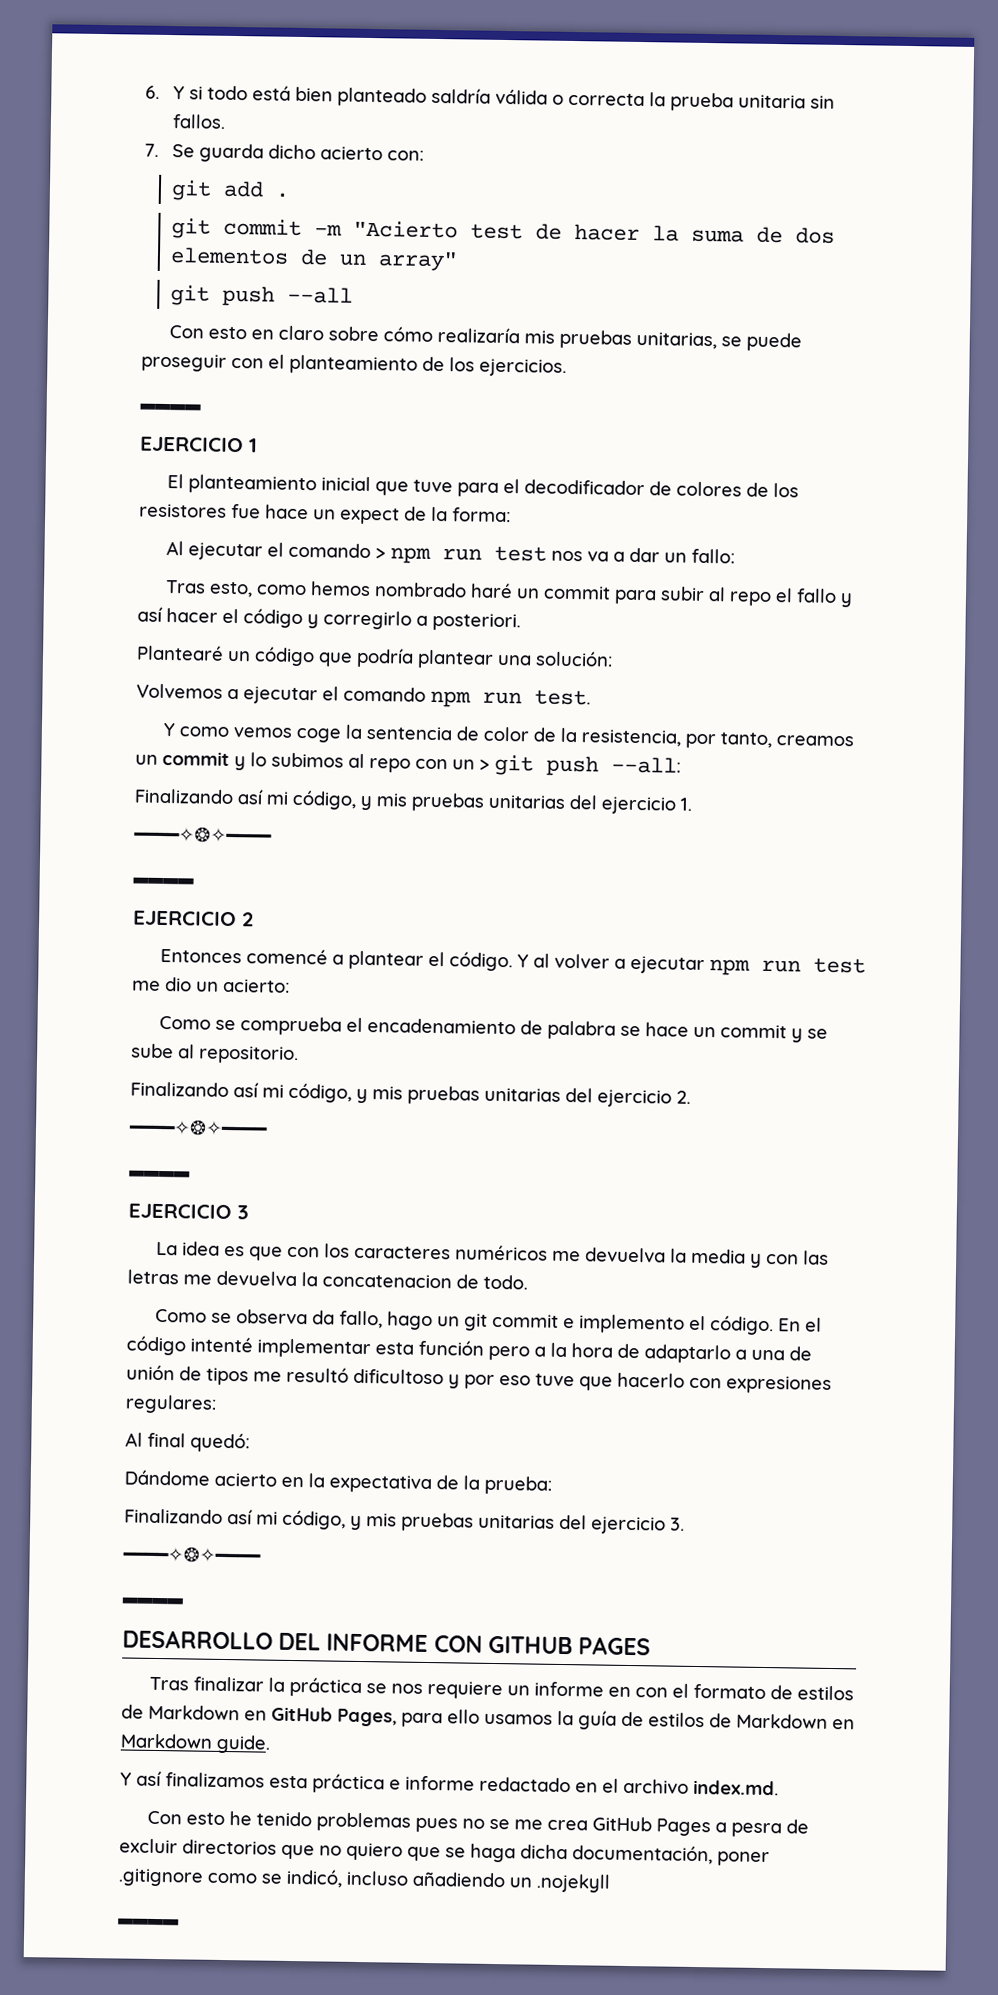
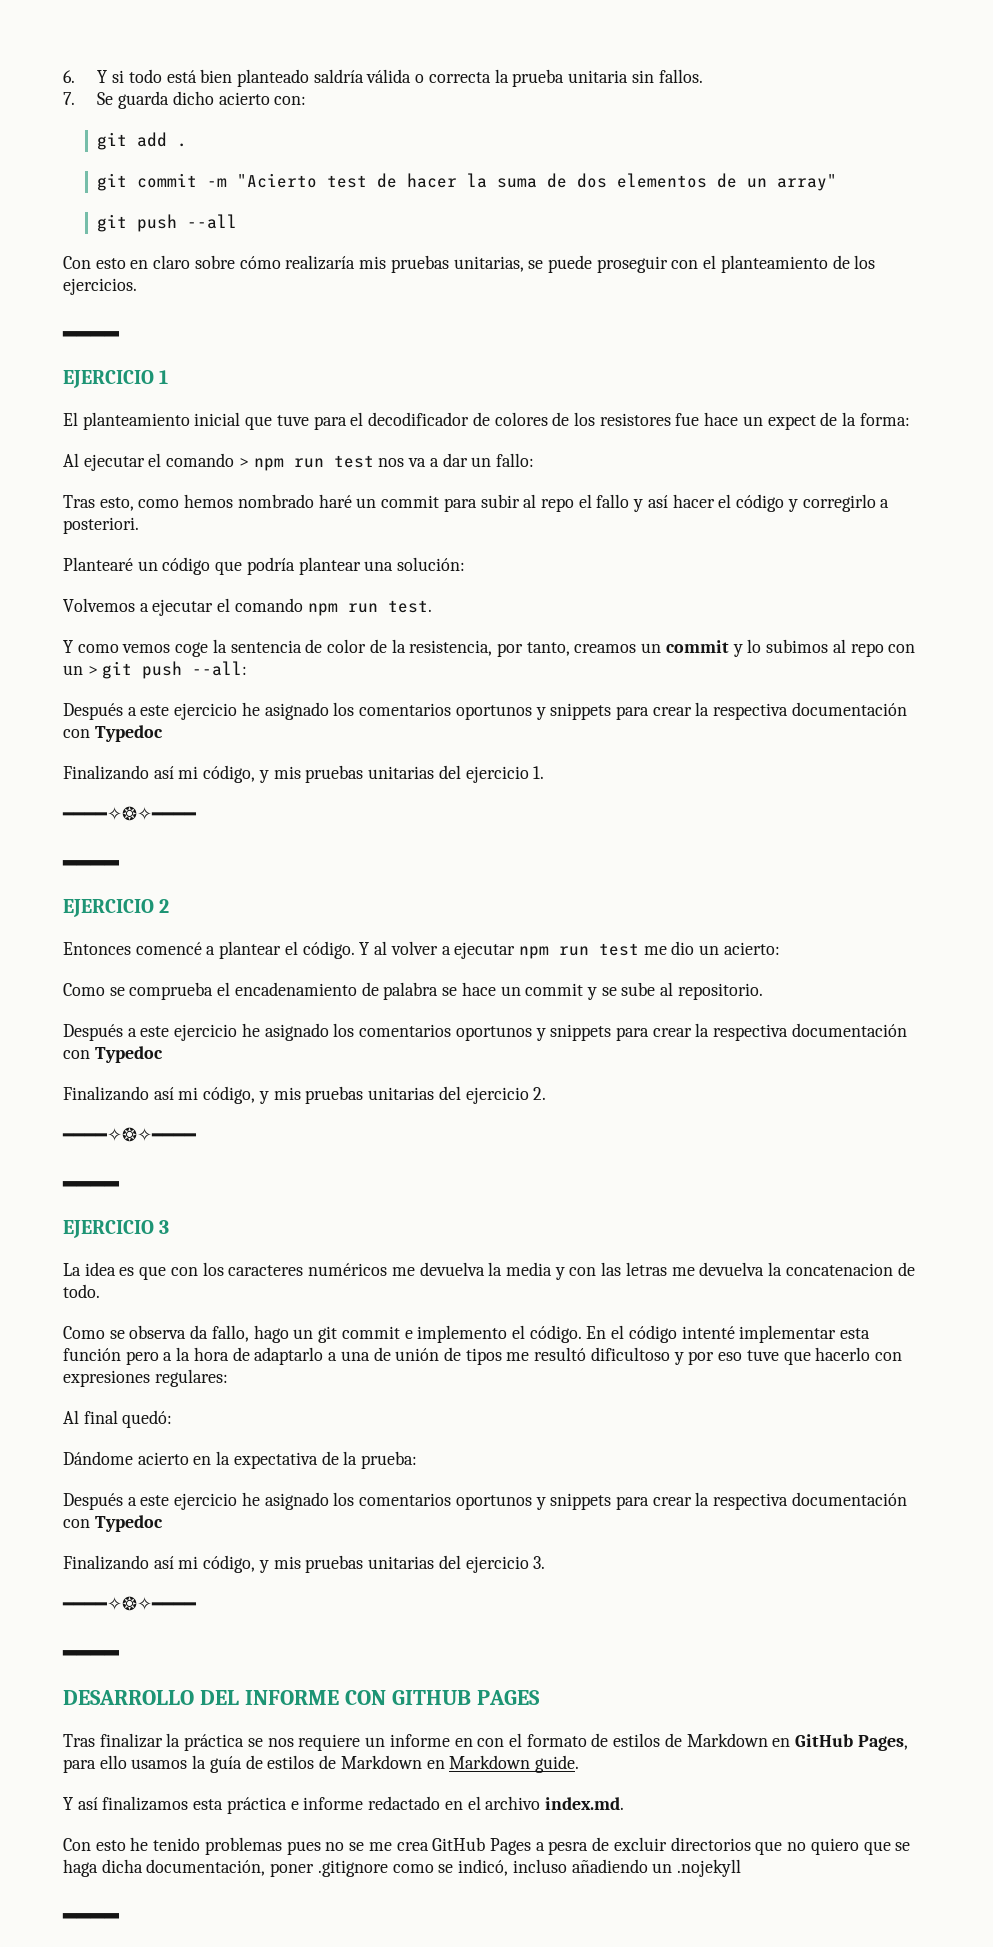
(681, 765) none -> [63,702,907,720] [63,725,163,742] // Después a este ejercicio he asignado los comentarios oportunos y snippets para crear la respectiva documentación con Typedoc
(299, 1055) none -> [63,1023,907,1041] [63,1046,163,1063] // Después a este ejercicio he asignado los comentarios oportunos y snippets para crear la respectiva documentación con Typedoc
(552, 1485) none -> [63,1492,907,1510] [63,1515,163,1532] // Después a este ejercicio he asignado los comentarios oportunos y snippets para crear la respectiva documentación con Typedoc

